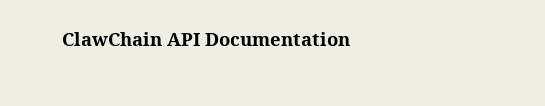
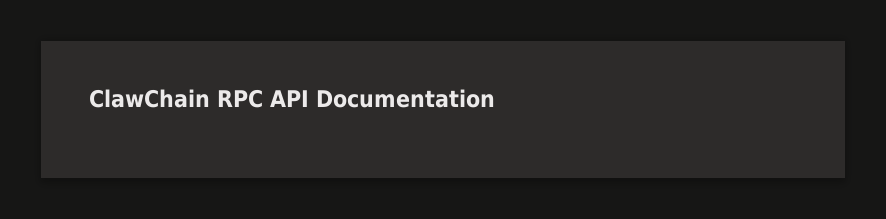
(162, 39) none -> [217,89,263,108] RPC

